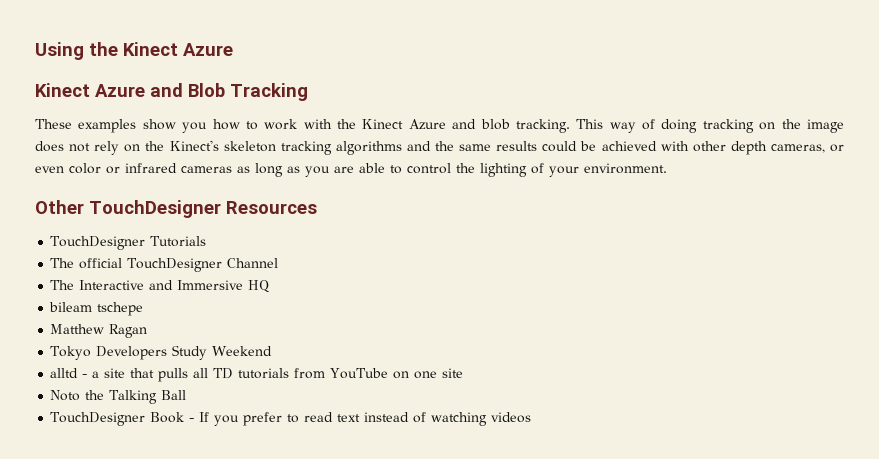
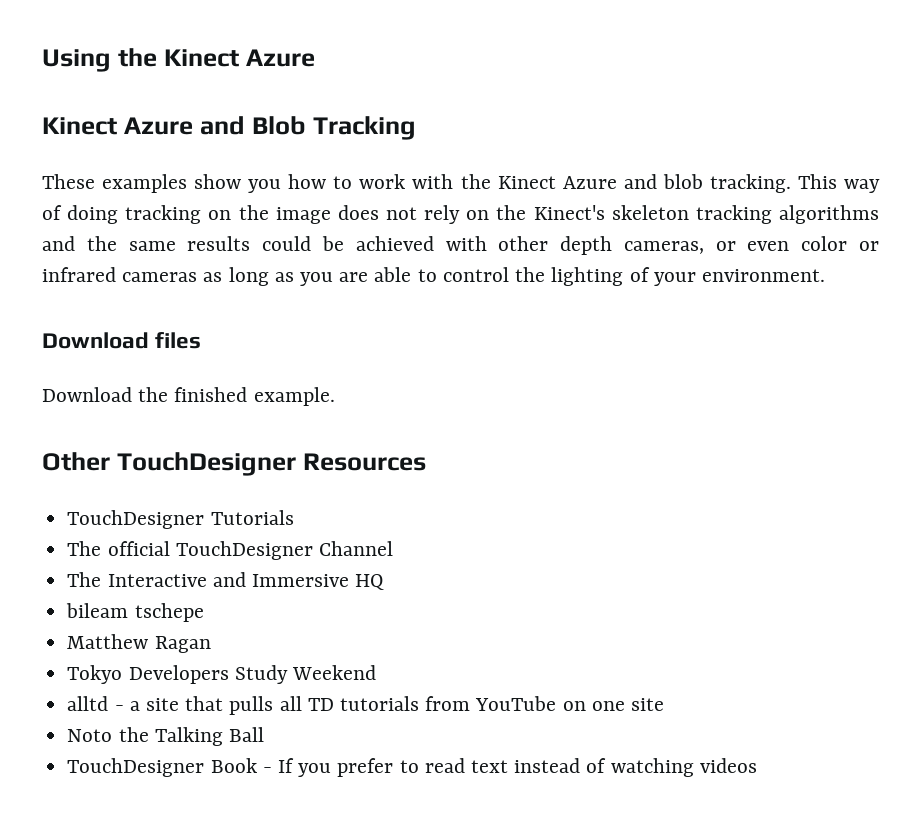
(667, 168) none -> [42,332,202,349] [42,387,335,406] // Download files // Download the finished example.

